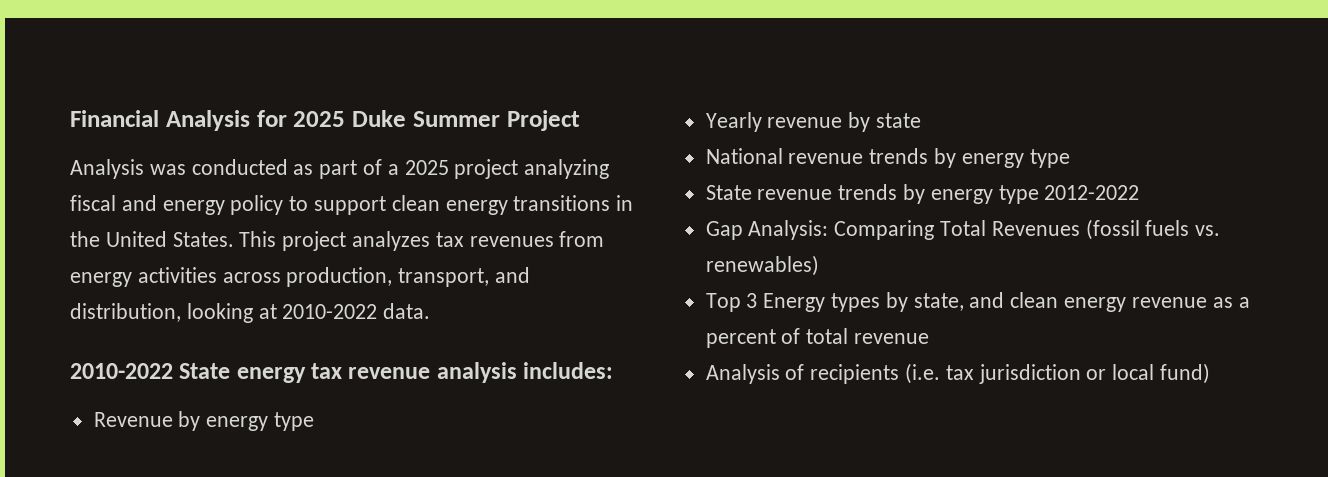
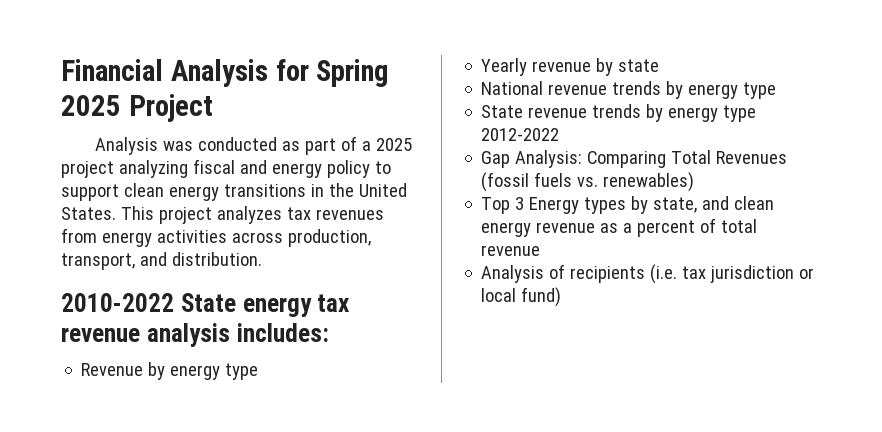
[293,110,500,127] 2025 Duke Summer -> [316,59,389,87] [61,95,121,116] Spring 2025
[70,303,431,323] distribution, looking at 2010-2022 data. -> [171,252,262,266] distribution.

